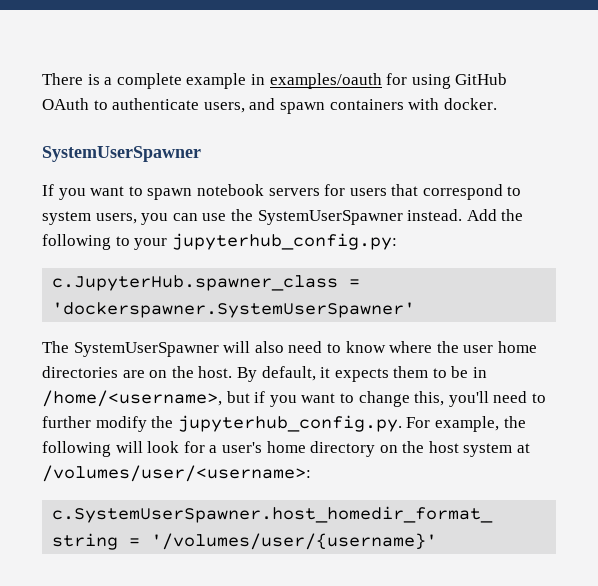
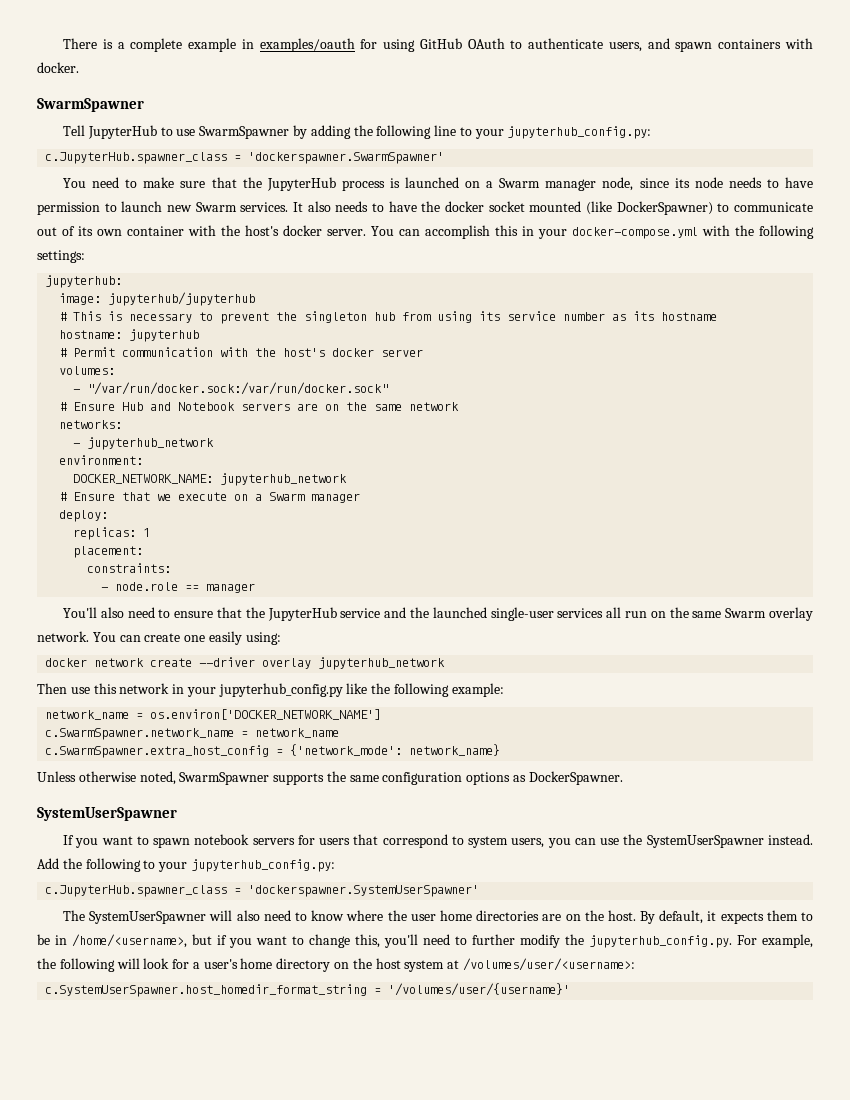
(497, 104) none -> [37,98,144,112] [63,125,652,139] [45,152,445,164] [63,177,813,191] [37,201,813,215] [37,225,814,239] [37,250,85,263] [45,275,123,288] [59,292,256,306] [59,311,718,324] [59,329,200,342] [59,347,424,357] [59,366,116,375] [73,382,389,395] [59,402,460,411] [59,420,123,429] [73,437,215,450] [59,455,144,465] [73,473,348,486] [59,492,361,503] [59,510,109,522] [73,527,151,540] [73,546,144,558] [87,563,172,573] [101,582,256,593] [63,607,813,621] [37,631,281,645] [45,657,446,670] [37,683,504,697] [45,709,382,720] [45,728,340,740] [45,744,501,758] [37,771,623,785] // SwarmSpawner // Tell JupyterHub to use SwarmSpawner by adding the following line to your jupyterhub_config.py: // c.JupyterHub.spawner_class = 'dockerspawner.SwarmSpawner' // You need to make sure that the JupyterHub process is launched on a Swarm manager node, since its node needs to have permission to launch new Swarm services. It also needs to have the docker socket mounted (like DockerSpawner) to communicate out of its own container with the host's docker server. You can accomplish this in your docker-compose.yml with the following settings: // jupyterhub: // image: jupyterhub/jupyterhub // # This is necessary to prevent the singleton hub from using its service number as its hostname // hostname: jupyterhub // # Permit communication with the host's docker server // volumes: // - "/var/run/docker.sock:/var/run/docker.sock" // # Ensure Hub and Notebook servers are on the same network // networks: // - jupyterhub_network // environment: // DOCKER_NETWORK_NAME: jupyterhub_network // # Ensure that we execute on a Swarm manager // deploy: // replicas: 1 // placement: // constraints: // - node.role == manager // You'll also need to ensure that the JupyterHub service and the launched single-user services all run on the same Swarm overlay network. You can create one easily using: // docker network create --driver overlay jupyterhub_network // Then use this network in your jupyterhub_config.py like the following example: // network_name = os.environ['DOCKER_NETWORK_NAME'] // c.SwarmSpawner.network_name = network_name // c.SwarmSpawner.extra_host_config = {'network_mode': network_name} // Unless otherwise noted, SwarmSpawner supports the same configuration options as DockerSpawner.

